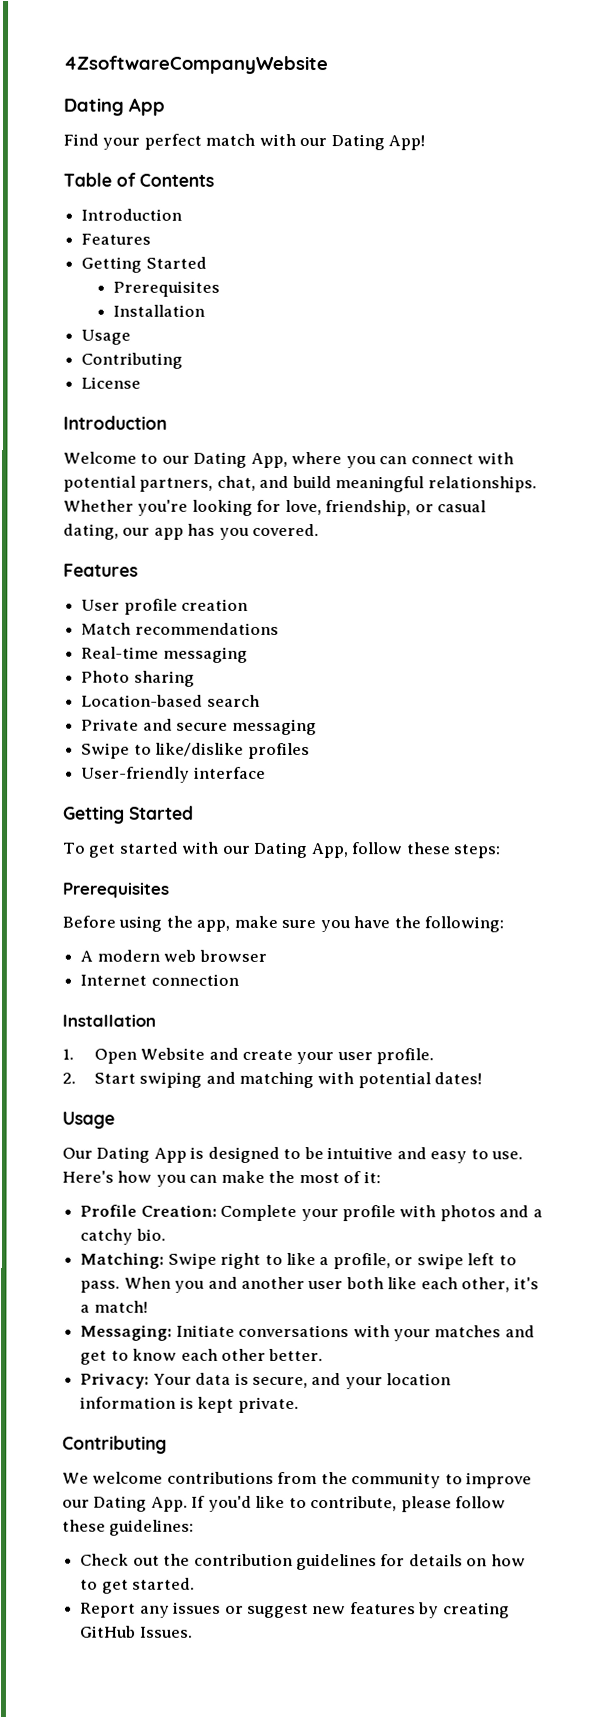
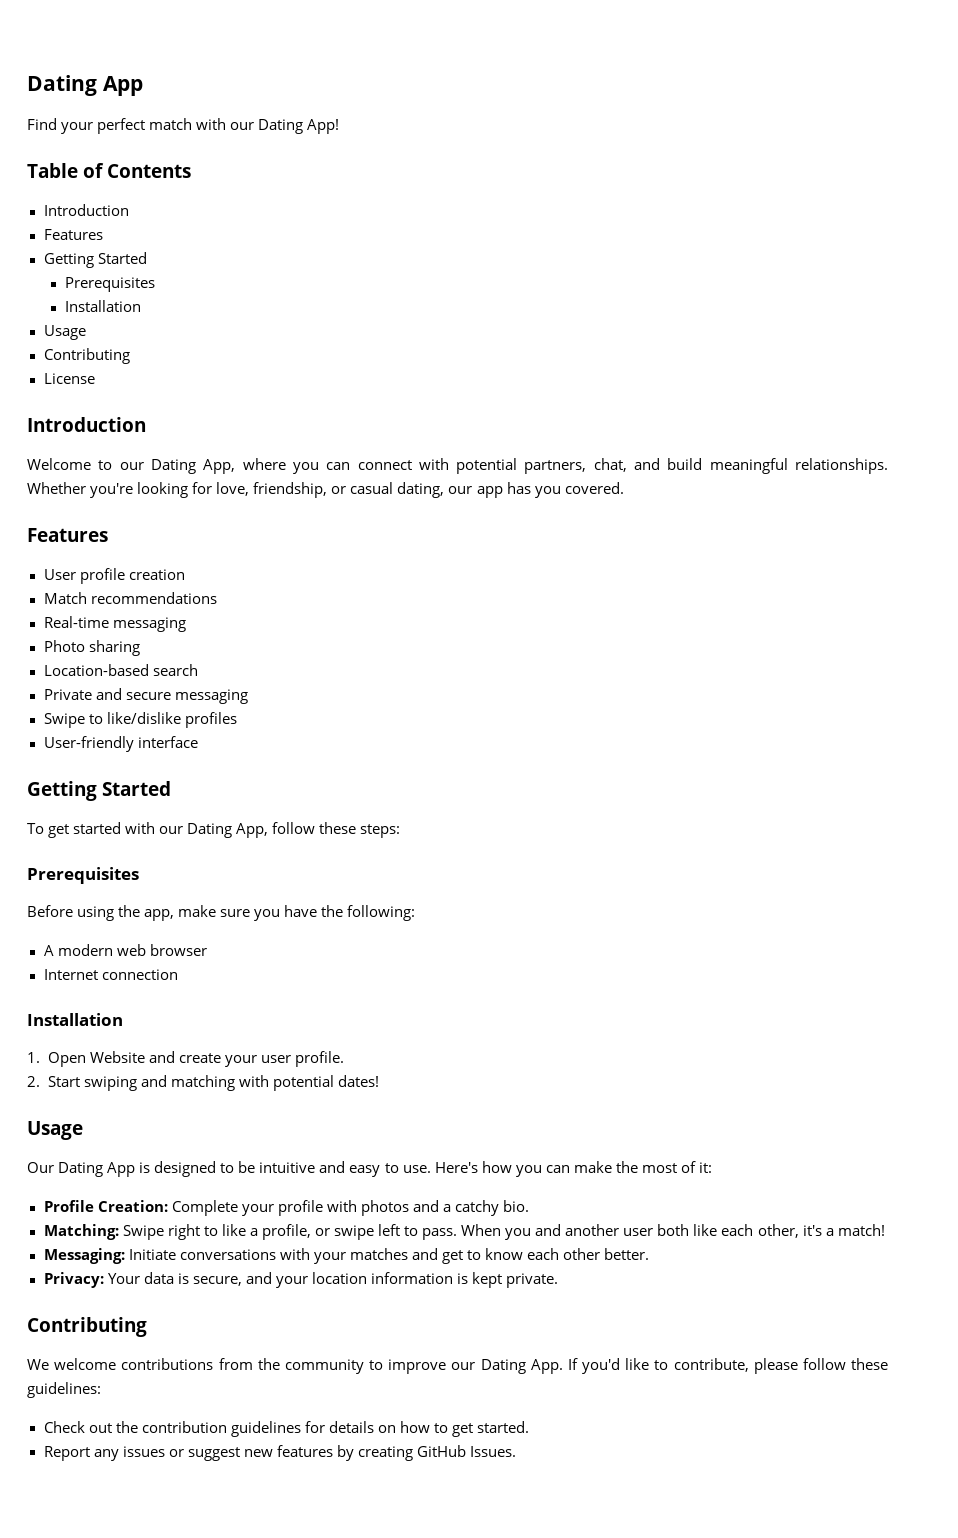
[63,55,328,75] 4ZsoftwareCompanyWebsite // -> (27, 85) none

